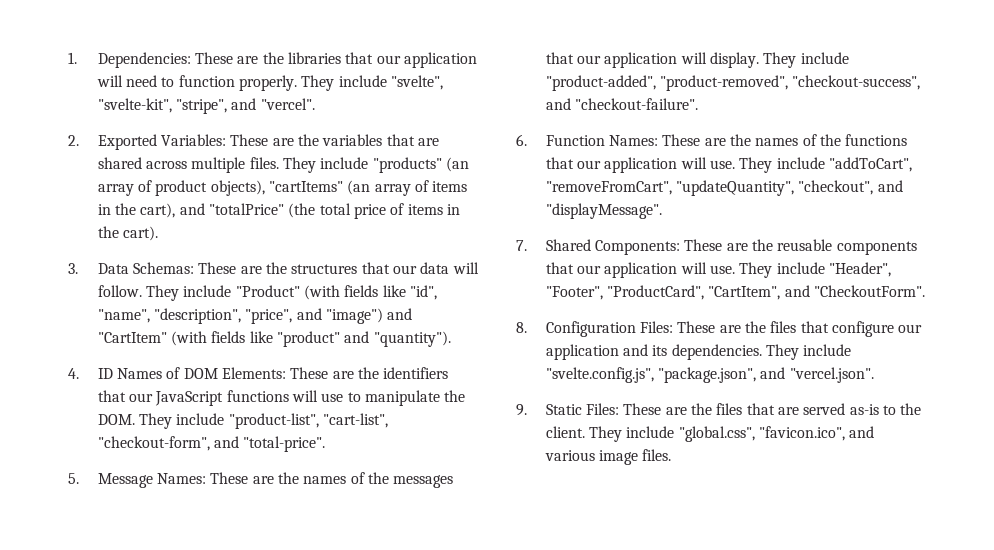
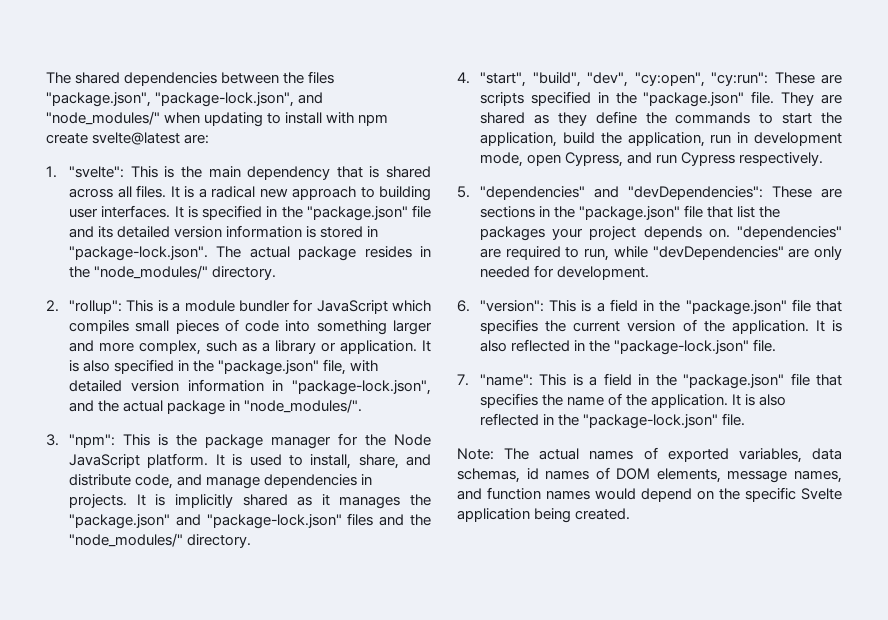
[68,52,477,68] [96,75,443,91] [97,98,315,114] [68,134,439,150] [97,157,469,173] [97,180,468,196] [97,203,460,219] [97,226,158,241] [68,262,479,274] [97,285,437,301] [97,308,413,324] [97,331,451,347] [68,367,449,379] [97,390,466,406] [97,413,388,429] [97,436,326,452] [68,472,454,488] [545,52,849,68] [545,75,921,91] [545,98,698,110] [516,134,908,146] [545,157,912,173] [545,180,903,196] [545,203,662,219] [516,239,917,255] [545,262,891,278] [545,285,925,300] [516,321,923,337] [545,344,852,360] [545,367,874,383] [516,403,922,416] [545,426,875,442] [544,449,672,465] 1. Dependencies: These are the libraries that our application will need to function properly. They include "svelte", "svelte-kit", "stripe", and "vercel". // 2. Exported Variables: These are the variables that are shared across multiple files. They include "products" (an array of product objects), "cartItems" (an array of items in the cart), and "totalPrice" (the total price of items in the cart). // 3. Data Schemas: These are the structures that our data will follow. They include "Product" (with fields like "id", "name", "description", "price", and "image") and "CartItem" (with fields like "product" and "quantity"). // 4. ID Names of DOM Elements: These are the identifiers that our JavaScript functions will use to manipulate the DOM. They include "product-list", "cart-list", "checkout-form", and "total-price". // 5. Message Names: These are the names of the messages that our application will display. They include "product-added", "product-removed", "checkout-success", and "checkout-failure". // 6. Function Names: These are the names of the functions that our application will use. They include "addToCart", "removeFromCart", "updateQuantity", "checkout", and "displayMessage". // 7. Shared Components: These are the reusable components that our application will use. They include "Header", "Footer", "ProductCard", "CartItem", and "CheckoutForm". // 8. Configuration Files: These are the files that configure our application and its dependencies. They include "svelte.config.js", "package.json", and "vercel.json". // 9. Static Files: These are the files that are served as-is to the client. They include "global.css", "favicon.ico", and various image files. -> [46,71,335,86] [46,92,324,107] [46,111,389,127] [46,132,210,145] [46,166,432,180] [69,185,431,201] [69,205,431,221] [69,225,379,238] [69,246,431,261] [69,265,277,280] [46,299,431,314] [69,319,433,335] [69,340,432,355] [69,359,379,375] [69,379,431,395] [69,399,363,415] [46,433,432,449] [69,453,432,469] [69,474,373,489] [69,494,432,509] [69,513,431,529] [69,533,252,548] [457,72,842,87] [480,91,842,107] [480,111,842,126] [480,132,842,147] [480,152,824,167] [457,186,842,200] [480,205,781,221] [480,226,842,241] [480,246,842,261] [480,265,650,280] [457,299,843,315] [480,319,842,334] [480,339,777,355] [457,373,842,389] [480,393,787,408] [480,413,746,429] [457,447,842,463] [457,467,842,483] [457,487,842,502] [457,508,631,523] The shared dependencies between the files "package.json", "package-lock.json", and "node_modules/" when updating to install with npm create svelte@latest are: // 1. "svelte": This is the main dependency that is shared across all files. It is a radical new approach to building user interfaces. It is specified in the "package.json" file and its detailed version information is stored in "package-lock.json". The actual package resides in the "node_modules/" directory. // 2. "rollup": This is a module bundler for JavaScript which compiles small pieces of code into something larger and more complex, such as a library or application. It is also specified in the "package.json" file, with detailed version information in "package-lock.json", and the actual package in "node_modules/". // 3. "npm": This is the package manager for the Node JavaScript platform. It is used to install, share, and distribute code, and manage dependencies in projects. It is implicitly shared as it manages the "package.json" and "package-lock.json" files and the "node_modules/" directory. // 4. "start", "build", "dev", "cy:open", "cy:run": These are scripts specified in the "package.json" file. They are shared as they define the commands to start the application, build the application, run in development mode, open Cypress, and run Cypress respectively. // 5. "dependencies" and "devDependencies": These are sections in the "package.json" file that list the packages your project depends on. "dependencies" are required to run, while "devDependencies" are only needed for development. // 6. "version": This is a field in the "package.json" file that specifies the current version of the application. It is also reflected in the "package-lock.json" file. // 7. "name": This is a field in the "package.json" file that specifies the name of the application. It is also reflected in the "package-lock.json" file. // Note: The actual names of exported variables, data schemas, id names of DOM elements, message names, and function names would depend on the specific Svelte application being created.

